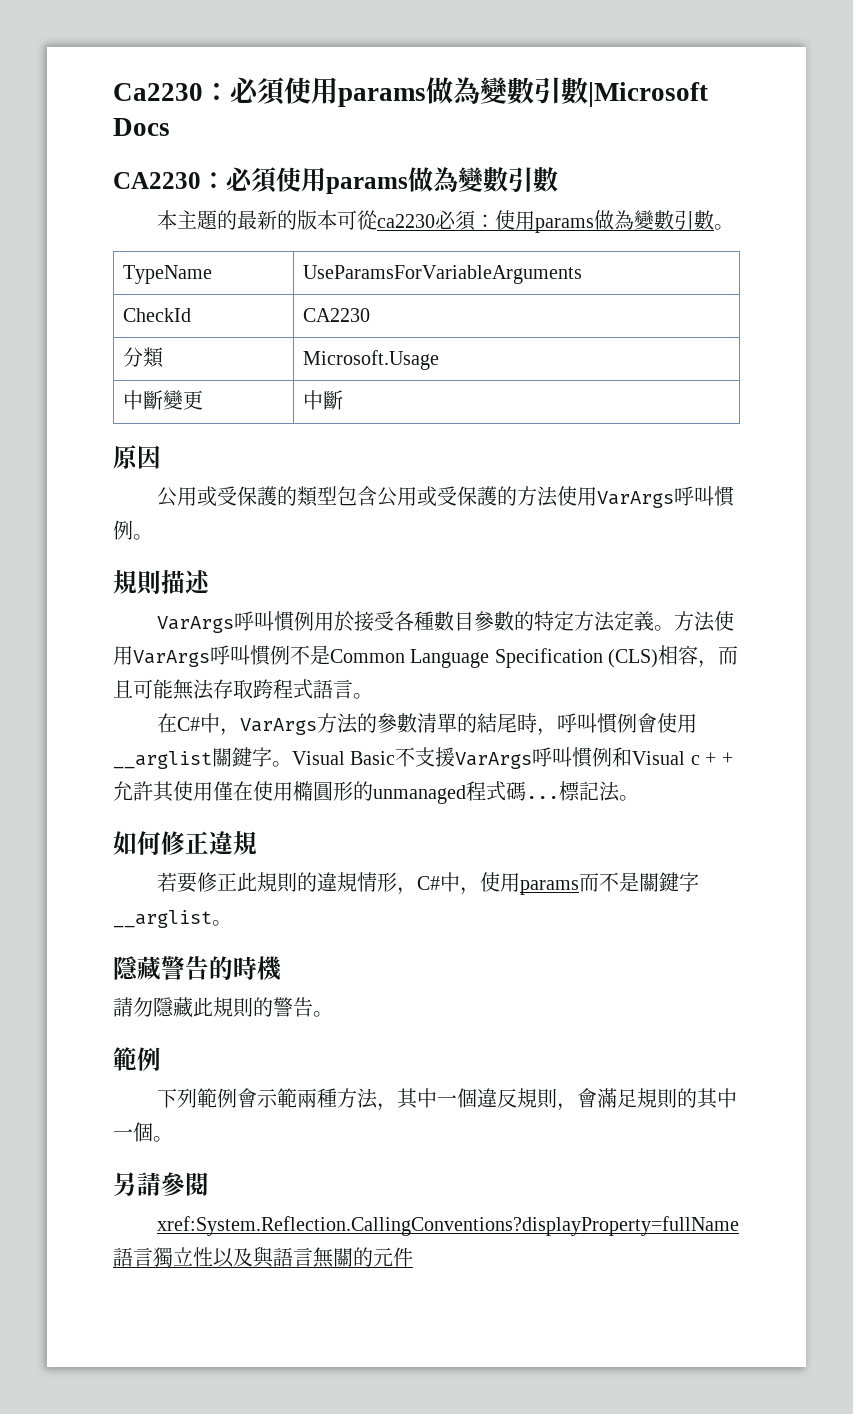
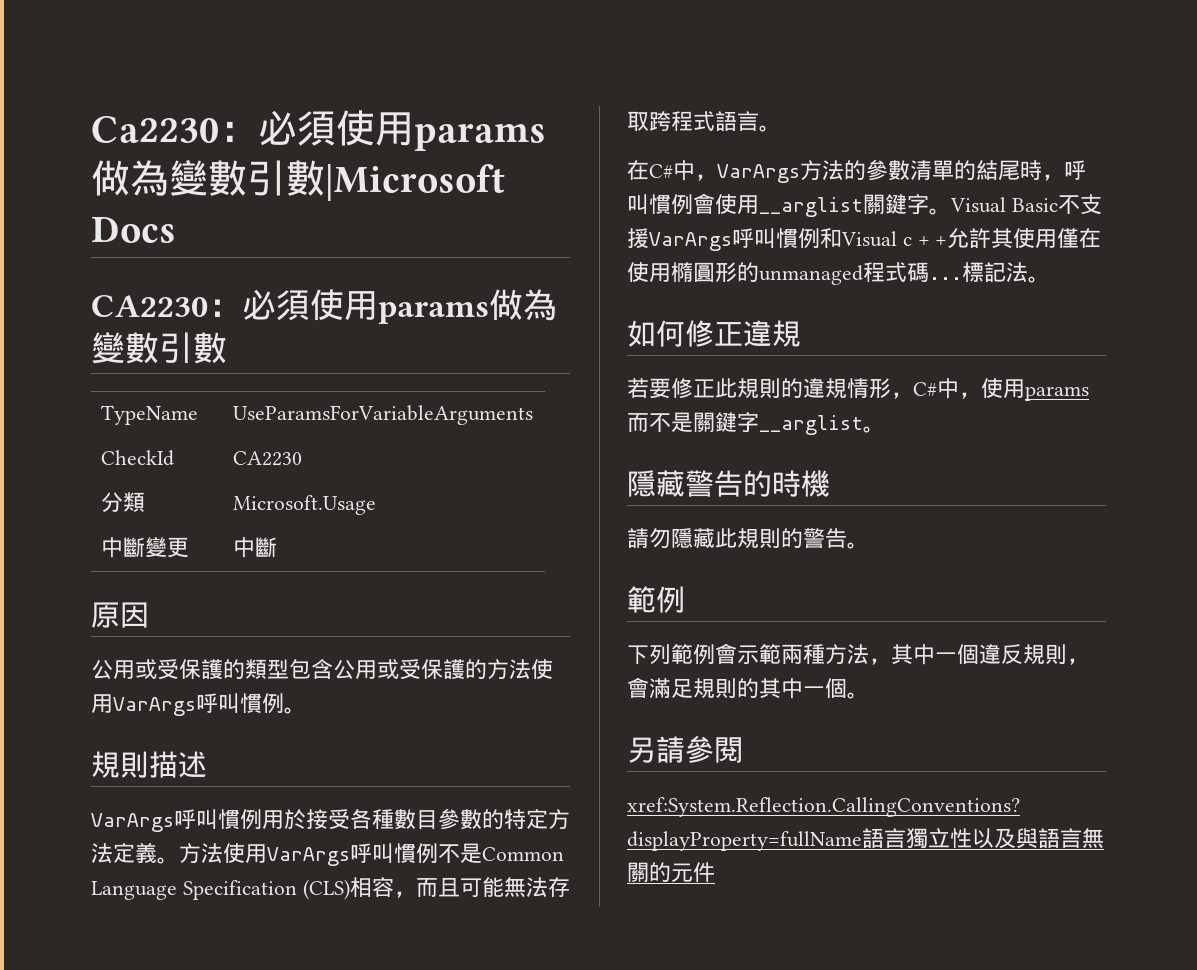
[156,210,734,233] // 本主題的最新的版本可從ca2230必須：使用params做為變數引數。 -> (227, 348) none

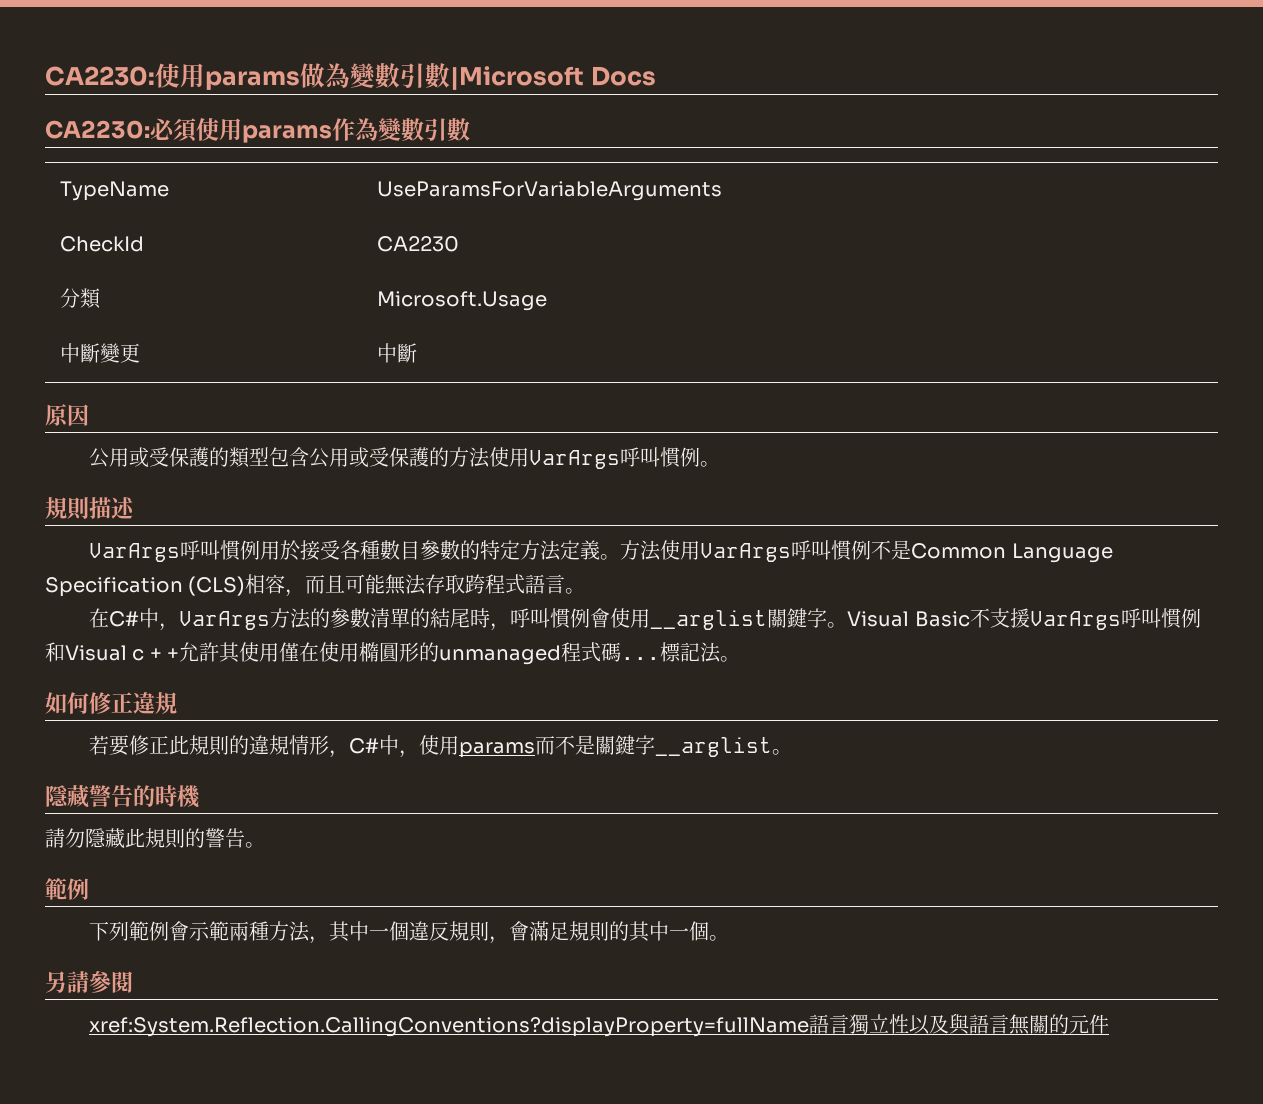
[91,110,336,146] Ca2230：必須 -> [45,66,155,86] CA2230:
[91,289,523,324] CA2230：必須使用params做 -> [45,118,355,143] CA2230:必須使用params作

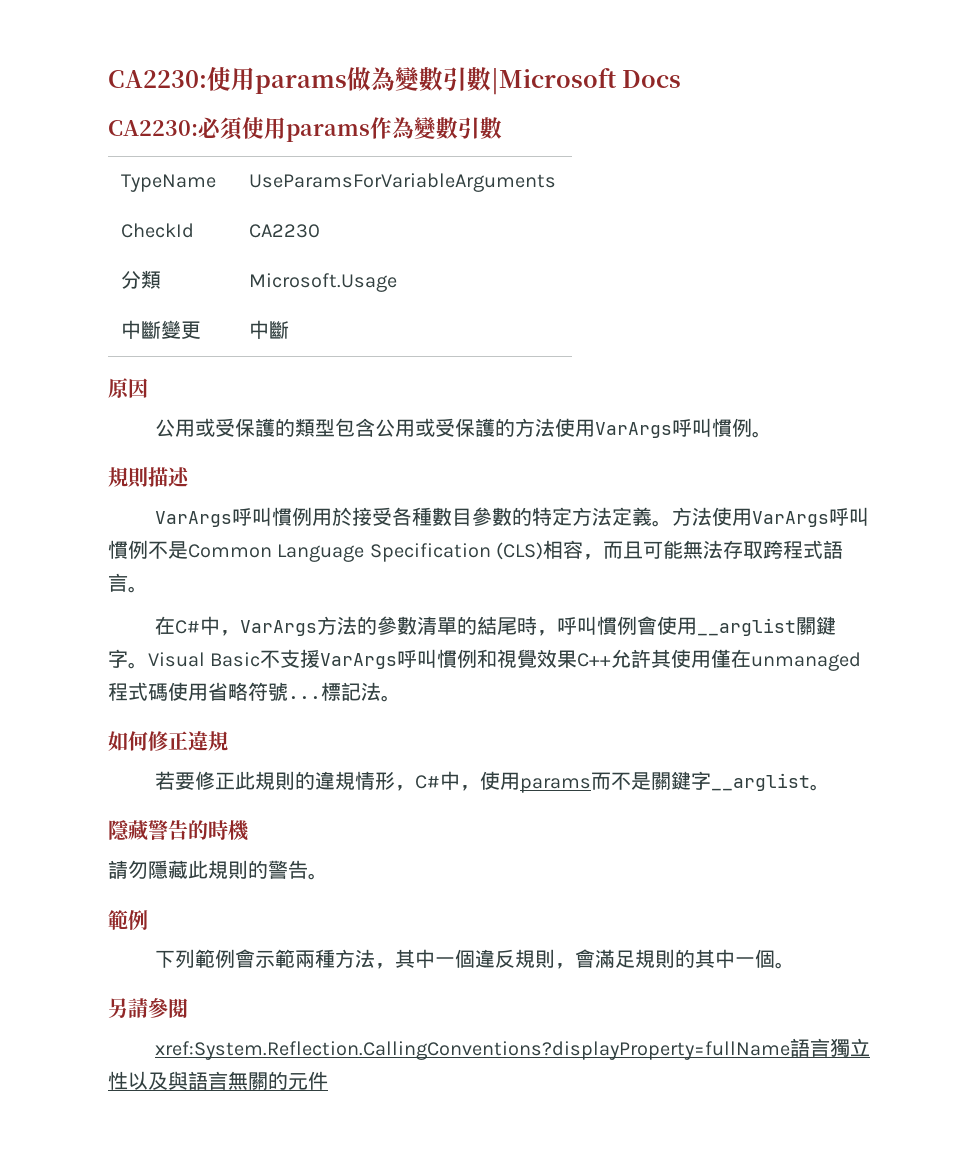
[65,642,622,665] Visual c + +允許其使用僅在使用橢圓形的unmanaged程式碼 -> [497,649,862,671] [108,682,288,701] 視覺效果C++允許其使用僅在unmanaged程式碼使用省略符號

